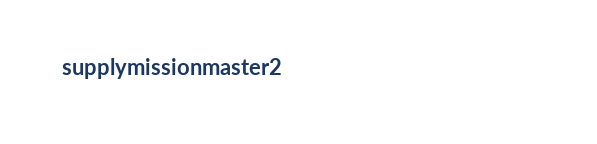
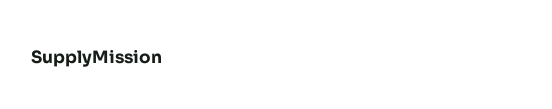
[62,58,282,79] supplymissionmaster2 -> [31,49,162,67] SupplyMission

